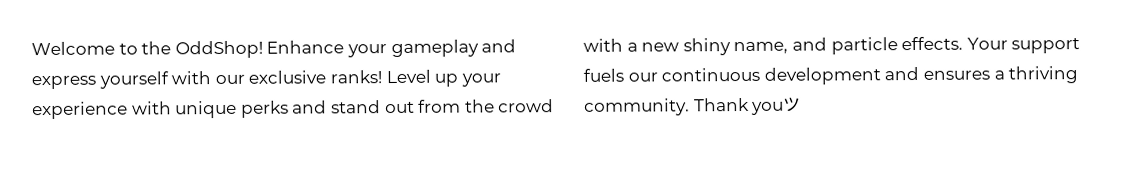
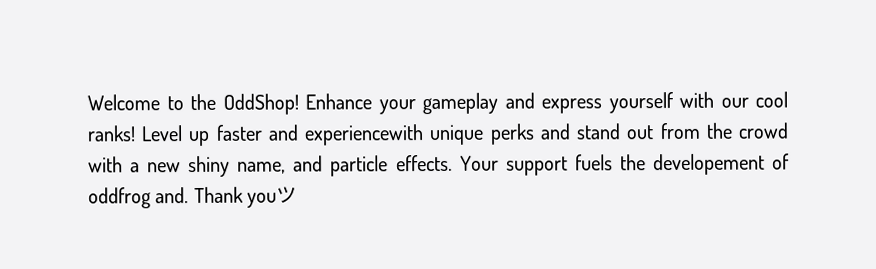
[248,70,327,84] exclusive -> [755,91,788,108] cool
[460,73,501,87] [32,101,172,120] your experience with -> [215,124,425,146] faster and experiencewith
[627,66,1079,85] [584,98,690,116] our continuous development and ensures a thriving community. -> [619,153,790,176] [88,187,190,209] the developement of oddfrog and.

